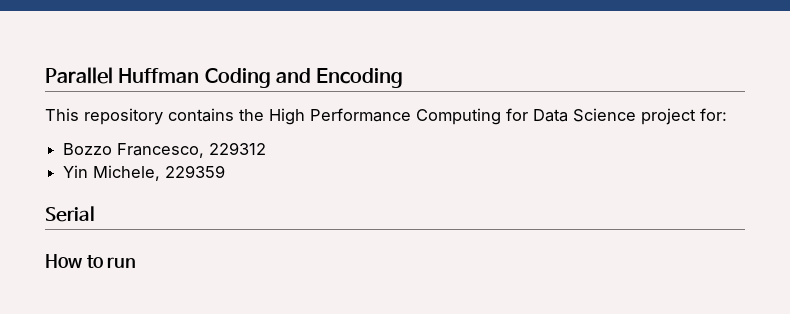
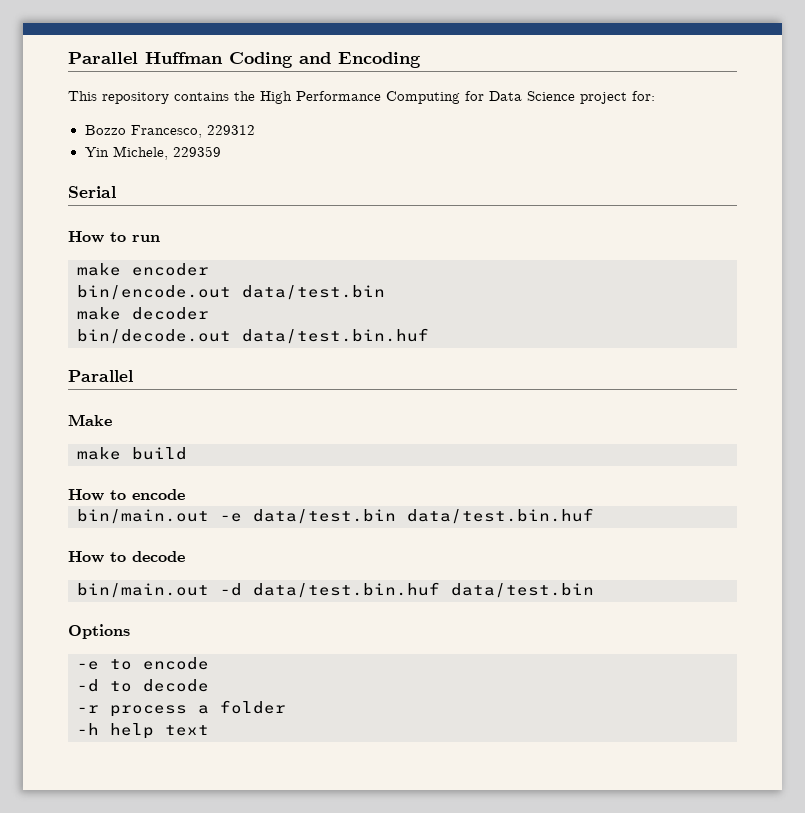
(137, 262) none -> [77,263,209,276] [77,285,385,300] [77,307,209,320] [77,328,429,344] [68,370,133,382] [68,414,112,426] [77,447,187,460] [68,489,185,501] [77,508,594,524] [68,551,185,563] [77,582,594,598] [68,624,130,639] [77,657,209,670] [77,679,209,692] [77,700,286,717] [77,723,209,739] // make encoder // bin/encode.out data/test.bin // make decoder // bin/decode.out data/test.bin.huf // Parallel // Make // make build // How to encode // bin/main.out -e data/test.bin data/test.bin.huf // How to decode // bin/main.out -d data/test.bin.huf data/test.bin // Options // -e to encode // -d to decode // -r process a folder // -h help text

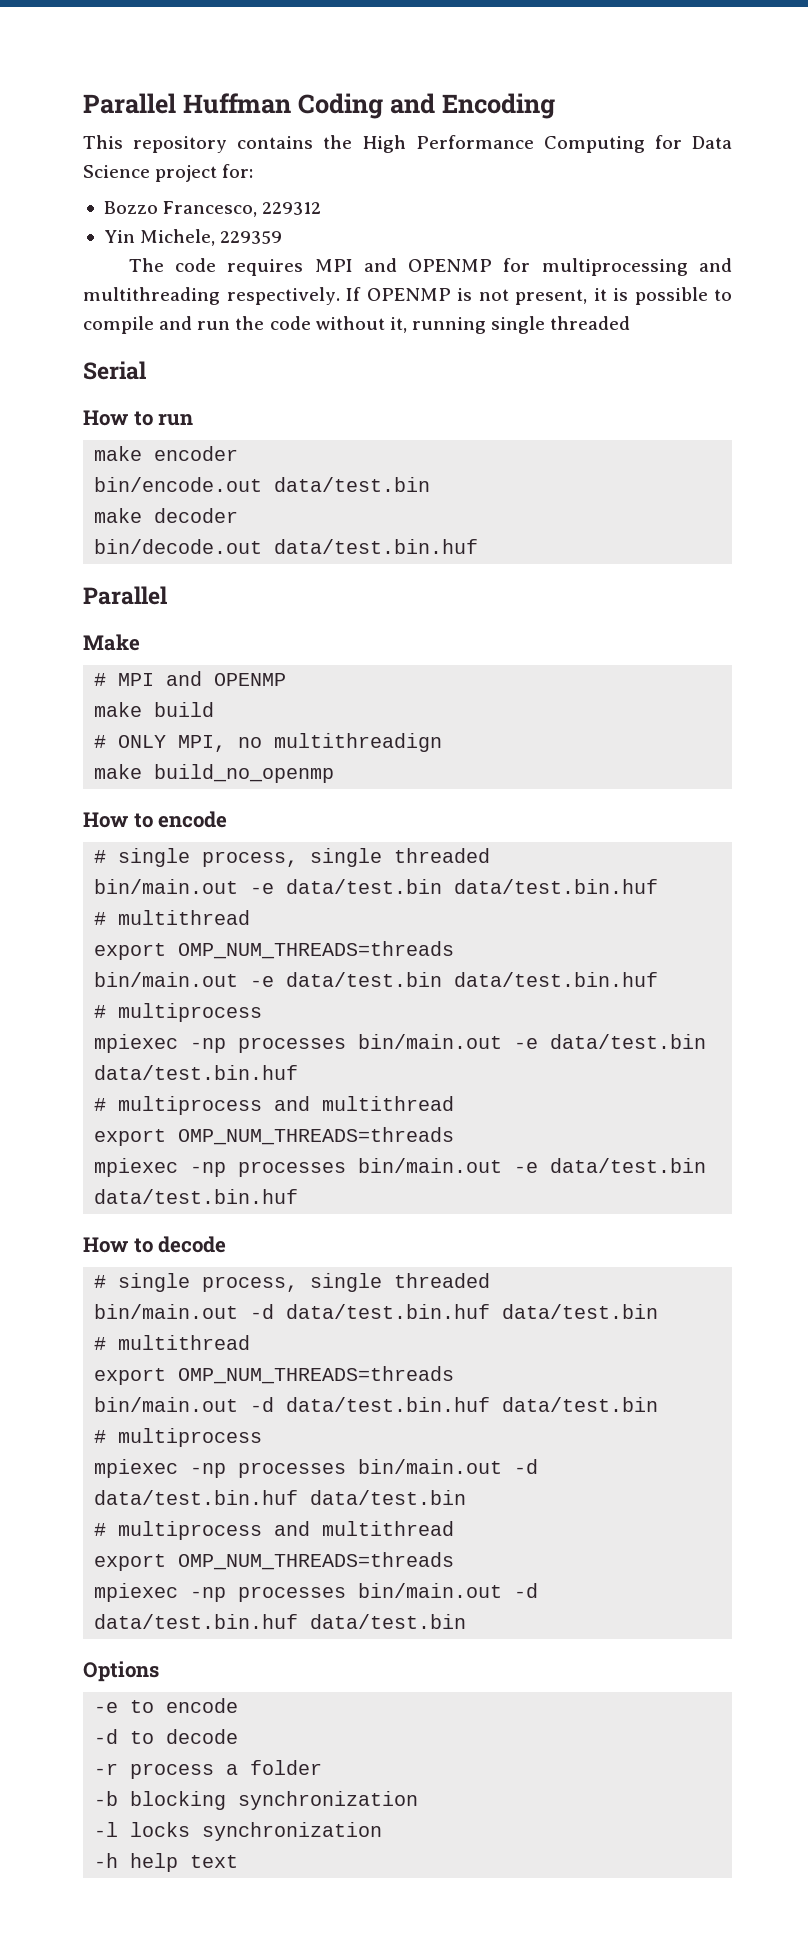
(221, 151) none -> [128,258,733,276] [83,287,732,305] [83,316,631,334] // The code requires MPI and OPENMP for multiprocessing and multithreading respectively. If OPENMP is not present, it is possible to compile and run the code without it, running single threaded
[77,447,187,460] [68,489,185,501] make build // How to encode // -> [94,671,287,686] [94,702,215,717] [94,733,443,752] [94,764,335,783] [83,811,228,828] [94,848,491,867] [94,879,659,894] [94,910,251,925] [94,941,455,960] [94,972,659,987] [94,1003,263,1022] [94,1034,707,1053] [94,1065,299,1080] [94,1096,455,1115] [94,1127,455,1146] [94,1158,347,1177] # MPI and OPENMP // make build // # ONLY MPI, no multithreadign // make build_no_openmp // How to encode // # single process, single threaded // bin/main.out -e data/test.bin data/test.bin.huf // # multithread // export OMP_NUM_THREADS=threads // bin/main.out -e data/test.bin data/test.bin.huf // # multiprocess // mpiexec -np processes bin/main.out -e data/test.bin data/test.bin.huf // # multiprocess and multithread // export OMP_NUM_THREADS=threads // mpiexec -np processes
(185, 556) none -> [94,1273,491,1292] [94,1304,659,1319] [94,1335,251,1350] [94,1366,455,1385] [94,1397,659,1412] [94,1428,263,1447] [94,1459,539,1478] [94,1490,467,1505] [94,1521,455,1540] [94,1552,455,1571] [94,1583,347,1602] # single process, single threaded // bin/main.out -d data/test.bin.huf data/test.bin // # multithread // export OMP_NUM_THREADS=threads // bin/main.out -d data/test.bin.huf data/test.bin // # multiprocess // mpiexec -np processes bin/main.out -d data/test.bin.huf data/test.bin // # multiprocess and multithread // export OMP_NUM_THREADS=threads // mpiexec -np processes
(286, 707) none -> [94,1791,419,1810] [94,1822,383,1841] // -b blocking synchronization // -l locks synchronization

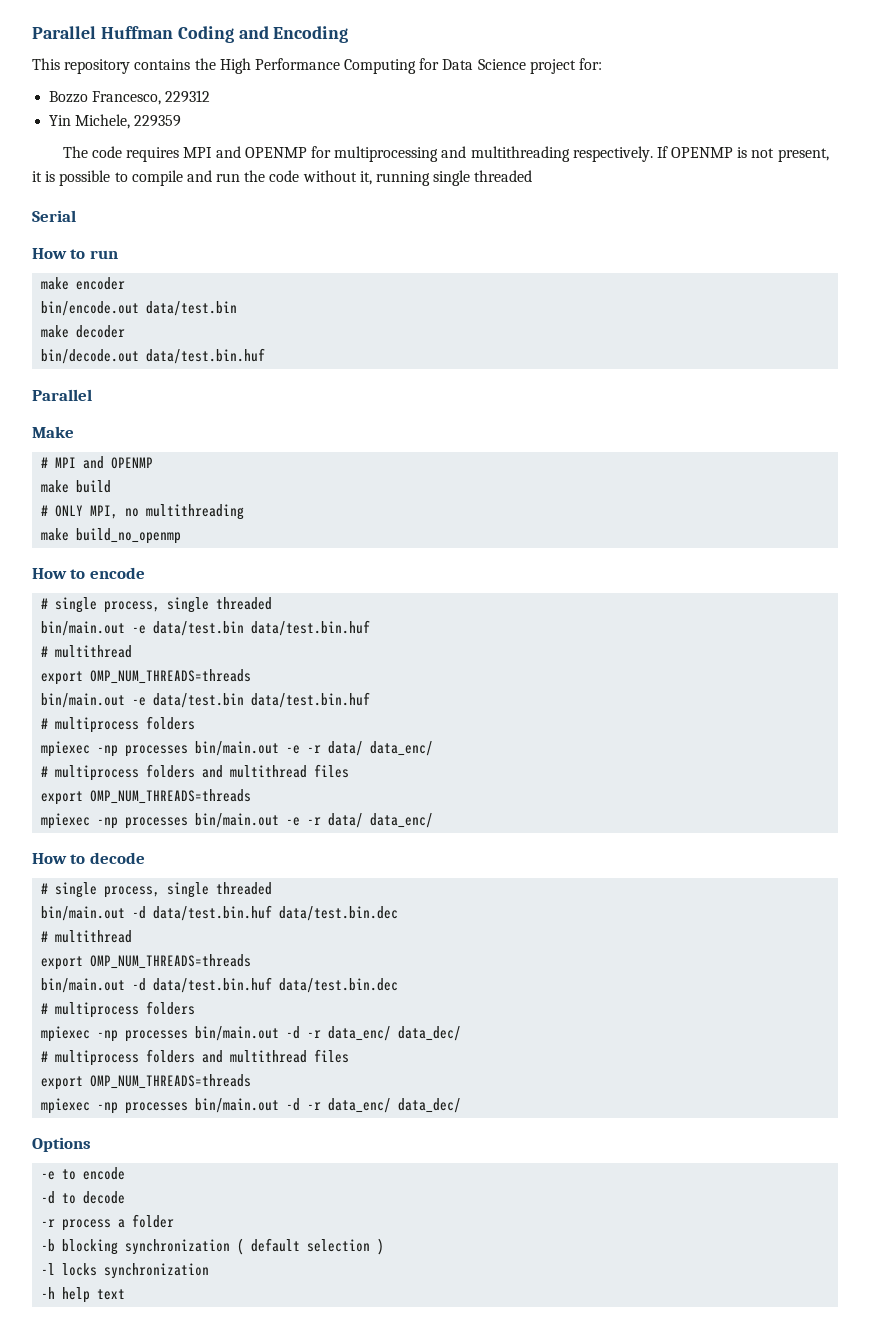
[274,733,443,752] multithreadign -> [146,504,245,520] multithreading
[94,1034,707,1053] [94,1065,299,1080] [94,1096,455,1115] // mpiexec -np processes bin/main.out -e data/test.bin data/test.bin.huf // # multiprocess and multithread -> [146,716,196,730] [41,741,434,757] [41,764,350,781] folders // mpiexec -np processes bin/main.out -e -r data/ data_enc/ // # multiprocess folders and multithread files
[550,1158,707,1173] [94,1189,299,1204] data/test.bin data/test.bin.huf -> [307,813,434,828] -r data/ data_enc/
[502,1304,659,1319] data/test.bin -> [279,906,399,921] data/test.bin.dec
[502,1397,659,1412] [94,1428,263,1447] [94,1459,539,1478] [94,1490,467,1505] [94,1521,455,1540] data/test.bin // # multiprocess // mpiexec -np processes bin/main.out -d data/test.bin.huf data/test.bin // # multiprocess and multithread -> [279,978,399,993] [41,1001,196,1018] [41,1026,462,1042] [41,1049,350,1066] data/test.bin.dec // # multiprocess folders // mpiexec -np processes bin/main.out -d -r data_enc/ data_dec/ // # multiprocess folders and multithread files
[94,1614,467,1629] data/test.bin.huf data/test.bin -> [307,1098,462,1113] -r data_enc/ data_dec/
(419, 1800) none -> [237,1238,385,1255] ( default selection )

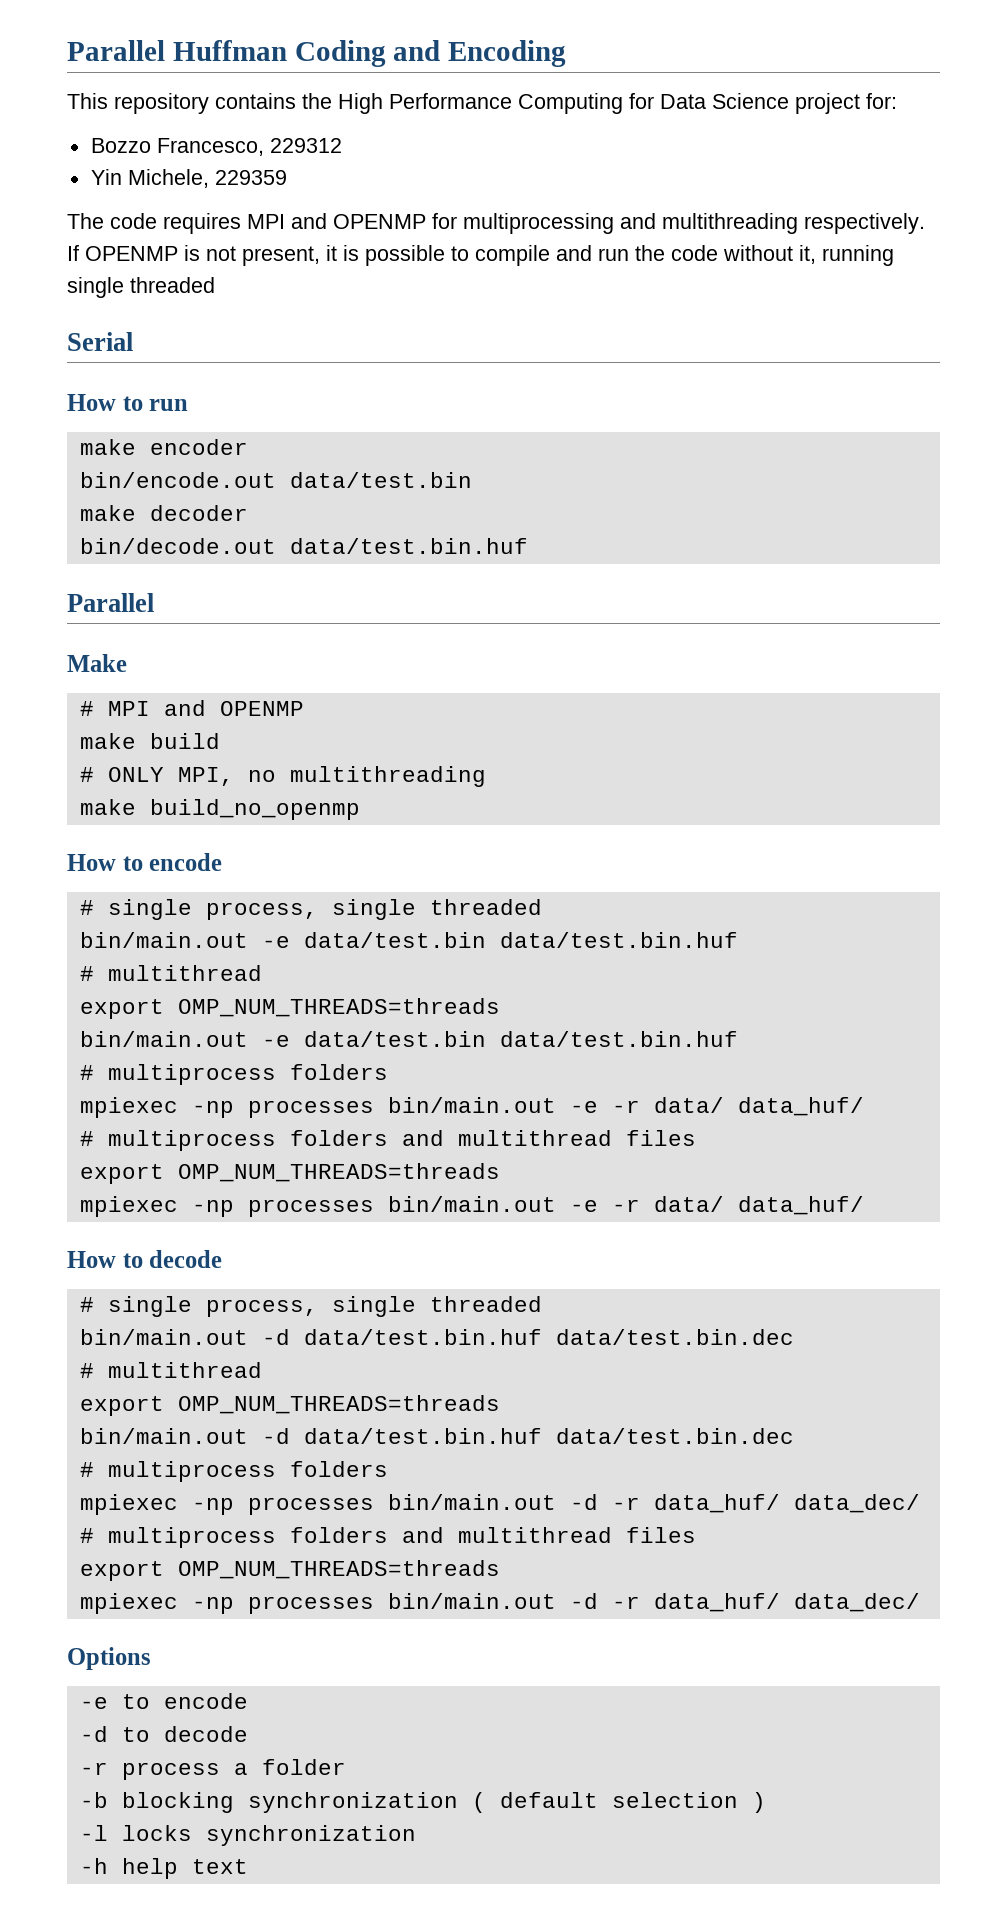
[370,741,434,756] data_enc/ -> [737,1097,864,1116] data_huf/
[370,813,434,828] data_enc/ -> [737,1196,864,1215] data_huf/
[328,1026,392,1041] data_enc/ -> [653,1494,780,1513] data_huf/
[328,1098,392,1113] data_enc/ -> [653,1593,780,1612] data_huf/

